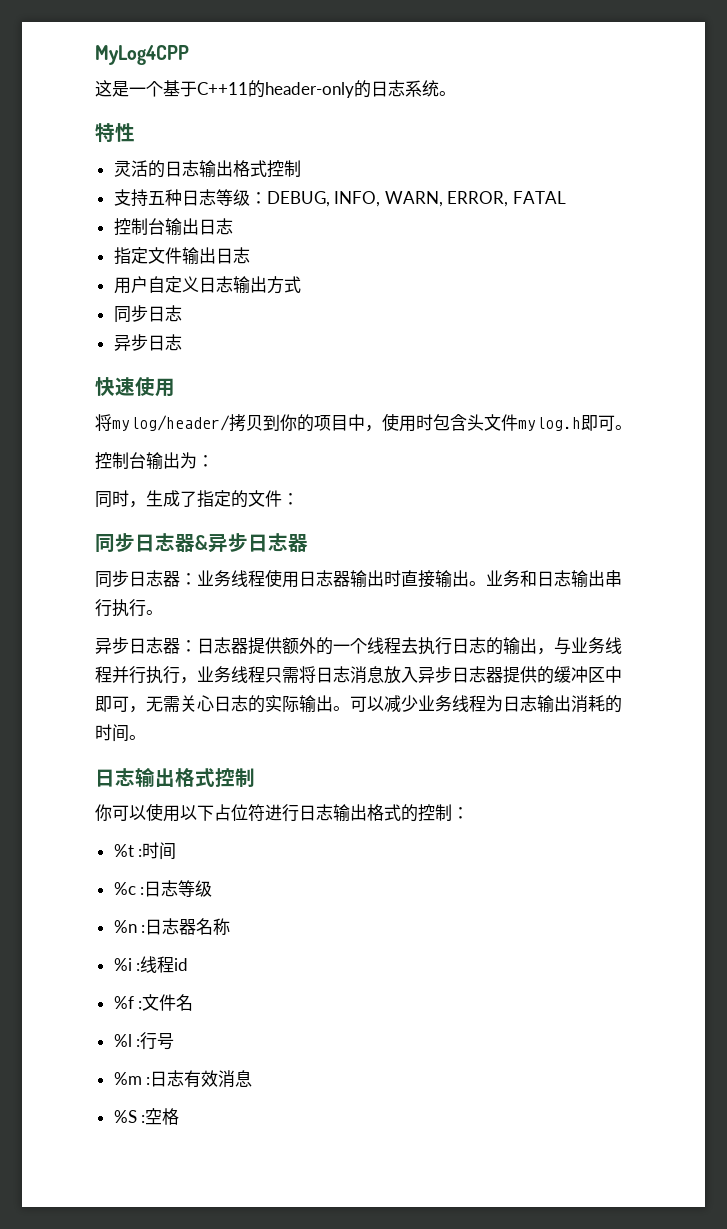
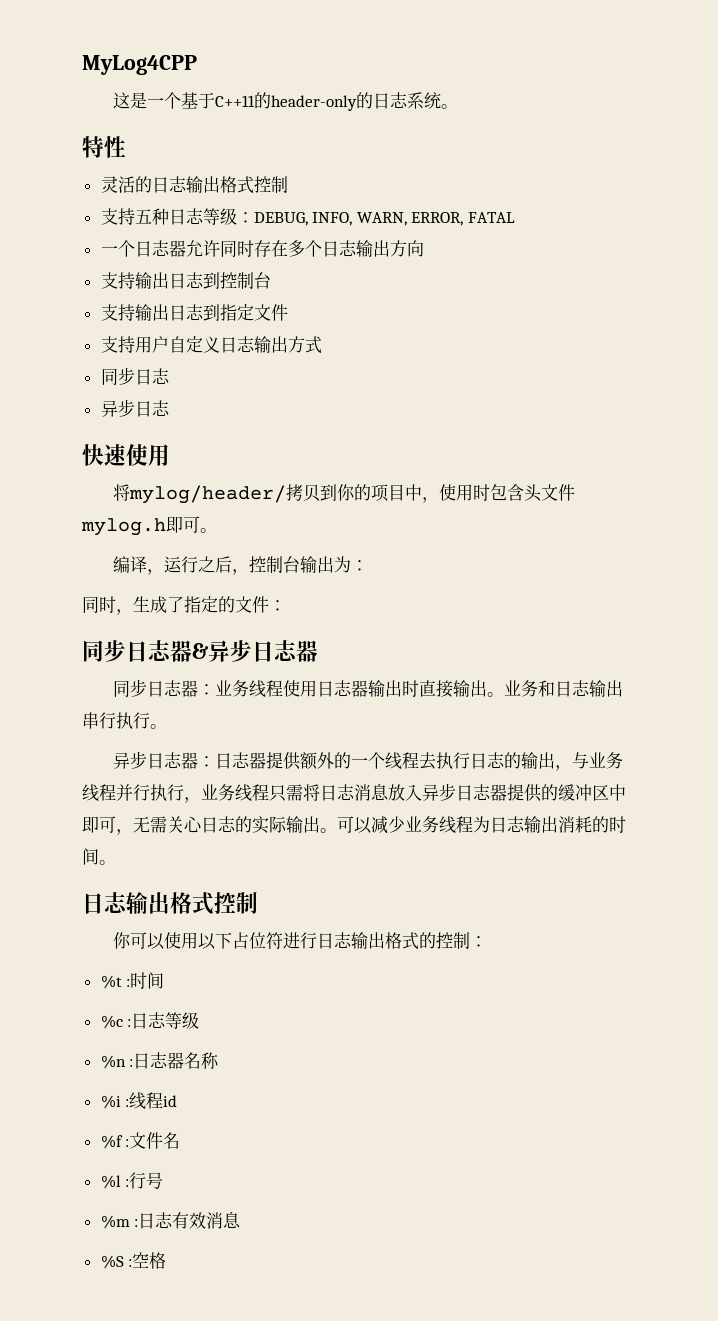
[113,218,233,236] 控制台输出日志 // -> [100,240,424,257] [100,272,271,289] [100,304,220,321] 一个日志器允许同时存在多个日志输出方向 // 支持输出日志到控制台 // 支持输出日志到
[181,247,250,265] 输出日志 // -> [100,336,135,353] // 支持
(632, 427) none -> [113,556,250,575] 编译，运行之后，

